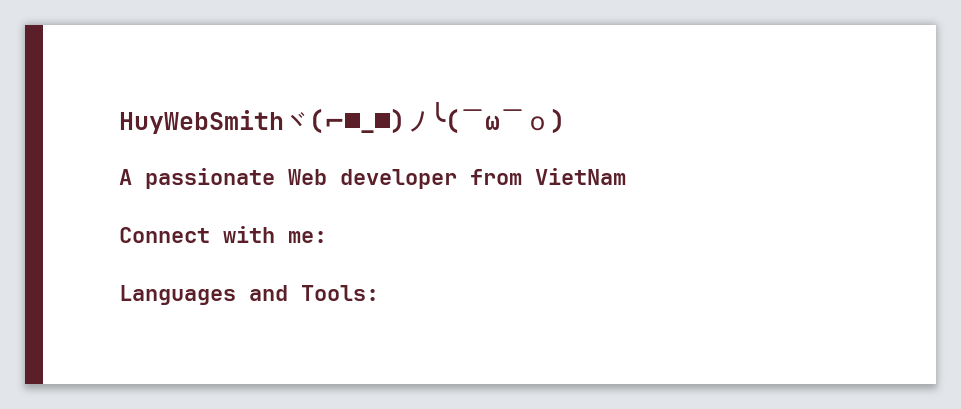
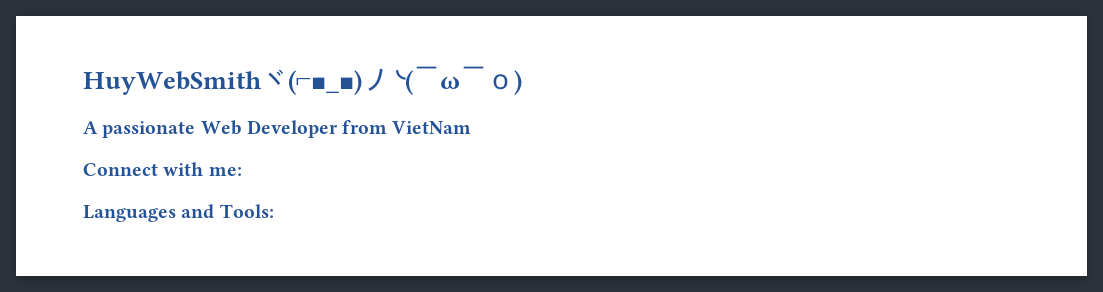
[340,169,457,189] developer -> [246,120,338,138] Developer

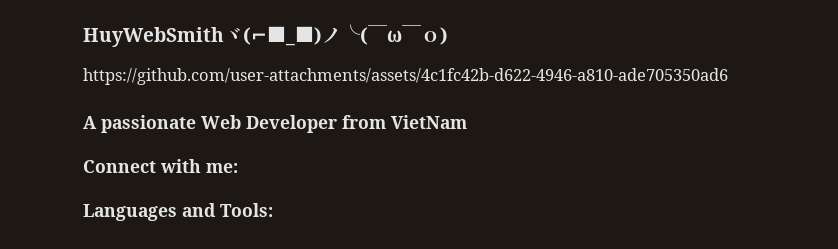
(522, 82) none -> [83,68,728,85] // https://github.com/user-attachments/assets/4c1fc42b-d622-4946-a810-ade705350ad6

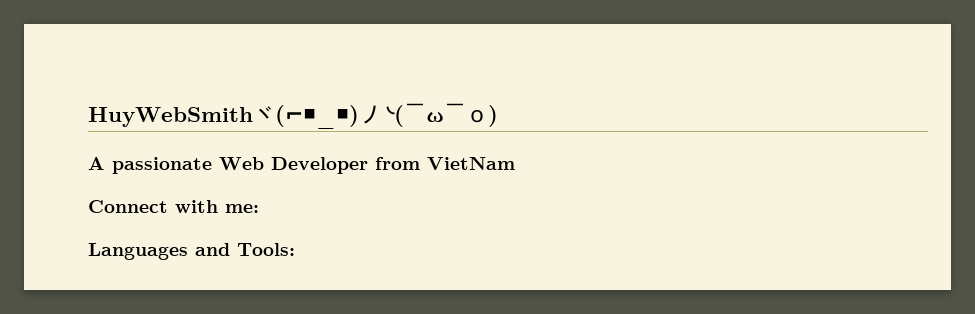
[83,68,728,85] // https://github.com/user-attachments/assets/4c1fc42b-d622-4946-a810-ade705350ad6 -> (498, 116) none

